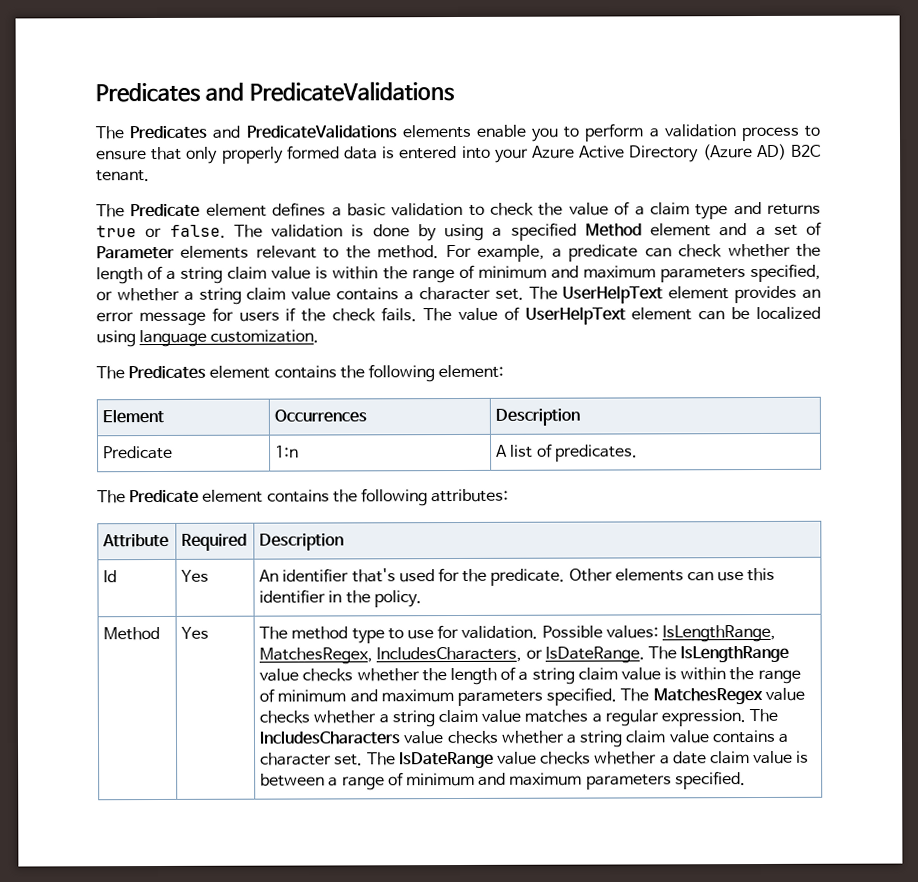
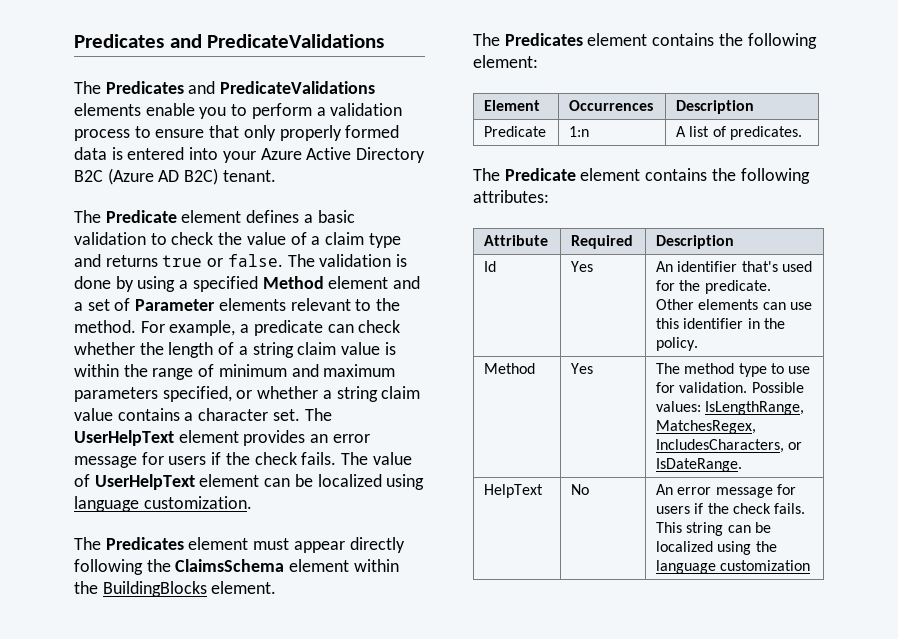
[702,143,821,161] (Azure AD) B2C -> [74,168,219,185] B2C (Azure AD B2C)
(320, 336) none -> [74,537,405,553] [74,559,399,575] [74,581,277,597] // The Predicates element must appear directly following the ClaimsSchema element within the BuildingBlocks element.
[647,645,790,663] [259,666,801,686] [259,687,805,707] [259,708,779,728] [259,729,789,748] [260,750,810,769] [260,771,746,791] The IsLengthRange value checks whether the length of a string claim value is within the range of minimum and maximum parameters specified. The MatchesRegex value checks whether a string claim value matches a regular expression. The IncludesCharacters value checks whether a string claim value contains a character set. The IsDateRange value checks whether a date claim value is between a range of minimum and maximum parameters specified. -> [484,484,544,498] [571,484,590,495] [656,484,797,498] [656,503,806,514] [656,522,772,536] [656,541,777,555] [656,560,811,574] // HelpText | No | An error message for users if the check fails. This string can be localized using the language customization

